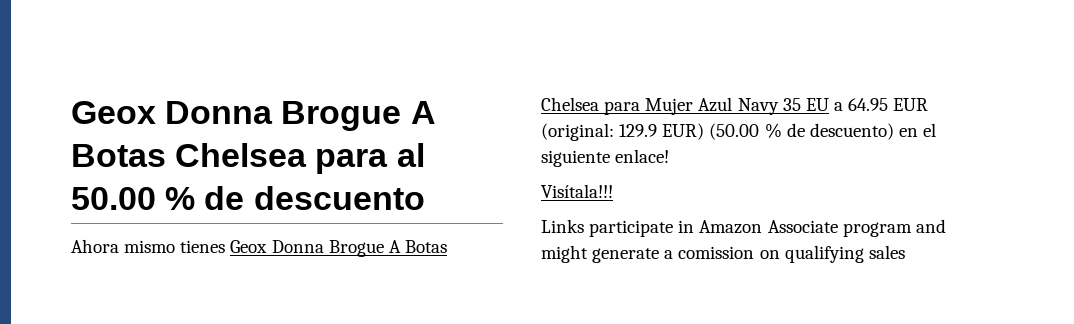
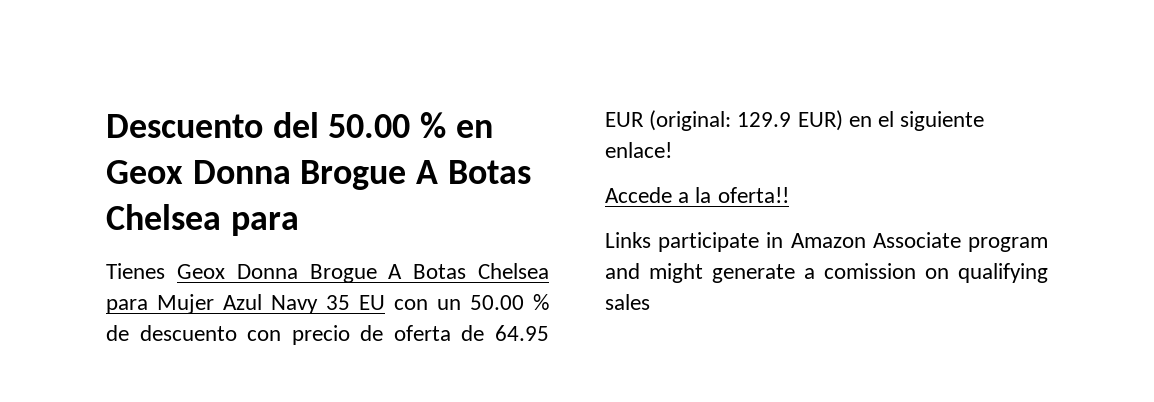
[71,101,436,131] [71,143,425,174] [71,186,425,210] [71,239,226,253] Geox Donna Brogue A Botas Chelsea para al 50.00 % de descuento // Ahora mismo tienes -> [106,112,493,138] [106,160,531,190] [106,204,299,236] [106,263,165,279] Descuento del 50.00 % en Geox Donna Brogue A Botas Chelsea para // Tienes
[833,102,843,111] a -> [394,294,549,310] [106,325,485,345] con un 50.00 % de descuento con precio de oferta de
[709,123,894,140] (50.00 % de descuento) -> (843, 120) none
[541,184,613,198] Visítala!!! -> [605,187,789,203] Accede a la oferta!!

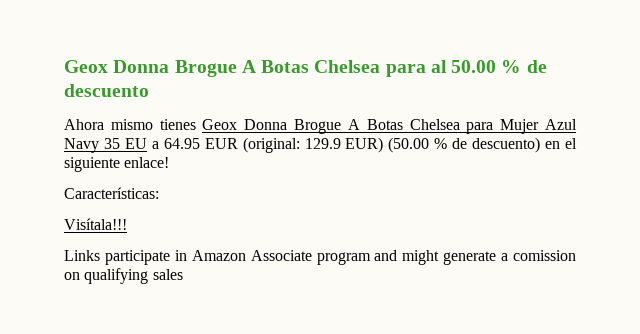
[106,112,493,138] [106,160,531,190] [106,204,299,236] [106,263,165,279] Descuento del 50.00 % en Geox Donna Brogue A Botas Chelsea para // Tienes -> [64,60,547,77] [64,84,149,97] [64,119,196,130] Geox Donna Brogue A Botas Chelsea para al 50.00 % de descuento // Ahora mismo tienes
[394,294,549,310] [106,325,485,345] con un 50.00 % de descuento con precio de oferta de -> [151,141,159,149] a
(843, 120) none -> [388,137,541,153] (50.00 % de descuento)
[605,187,789,203] Accede a la oferta!! -> [64,187,159,199] [64,218,127,230] Características: // Visítala!!!

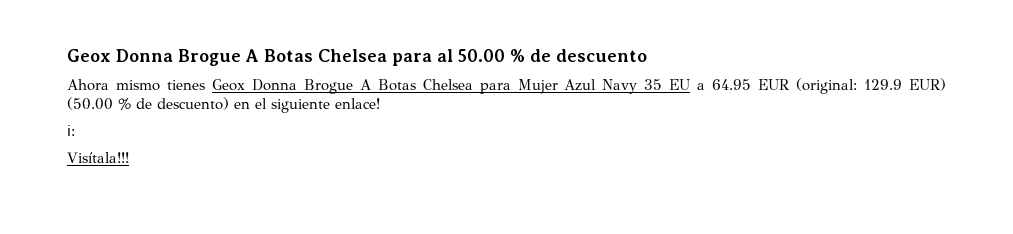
[64,187,159,199] Características: -> [67,125,75,136] ℹ:
[64,250,576,265] [64,268,183,284] // Links participate in Amazon Associate program and might generate a comission on qualifying sales -> (129, 157) none

